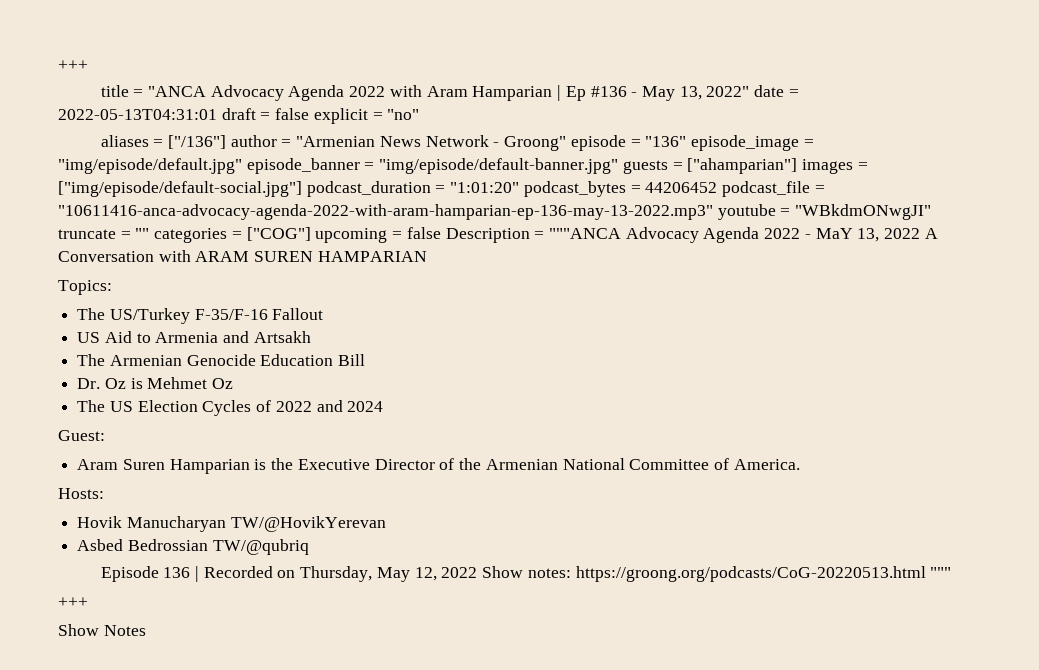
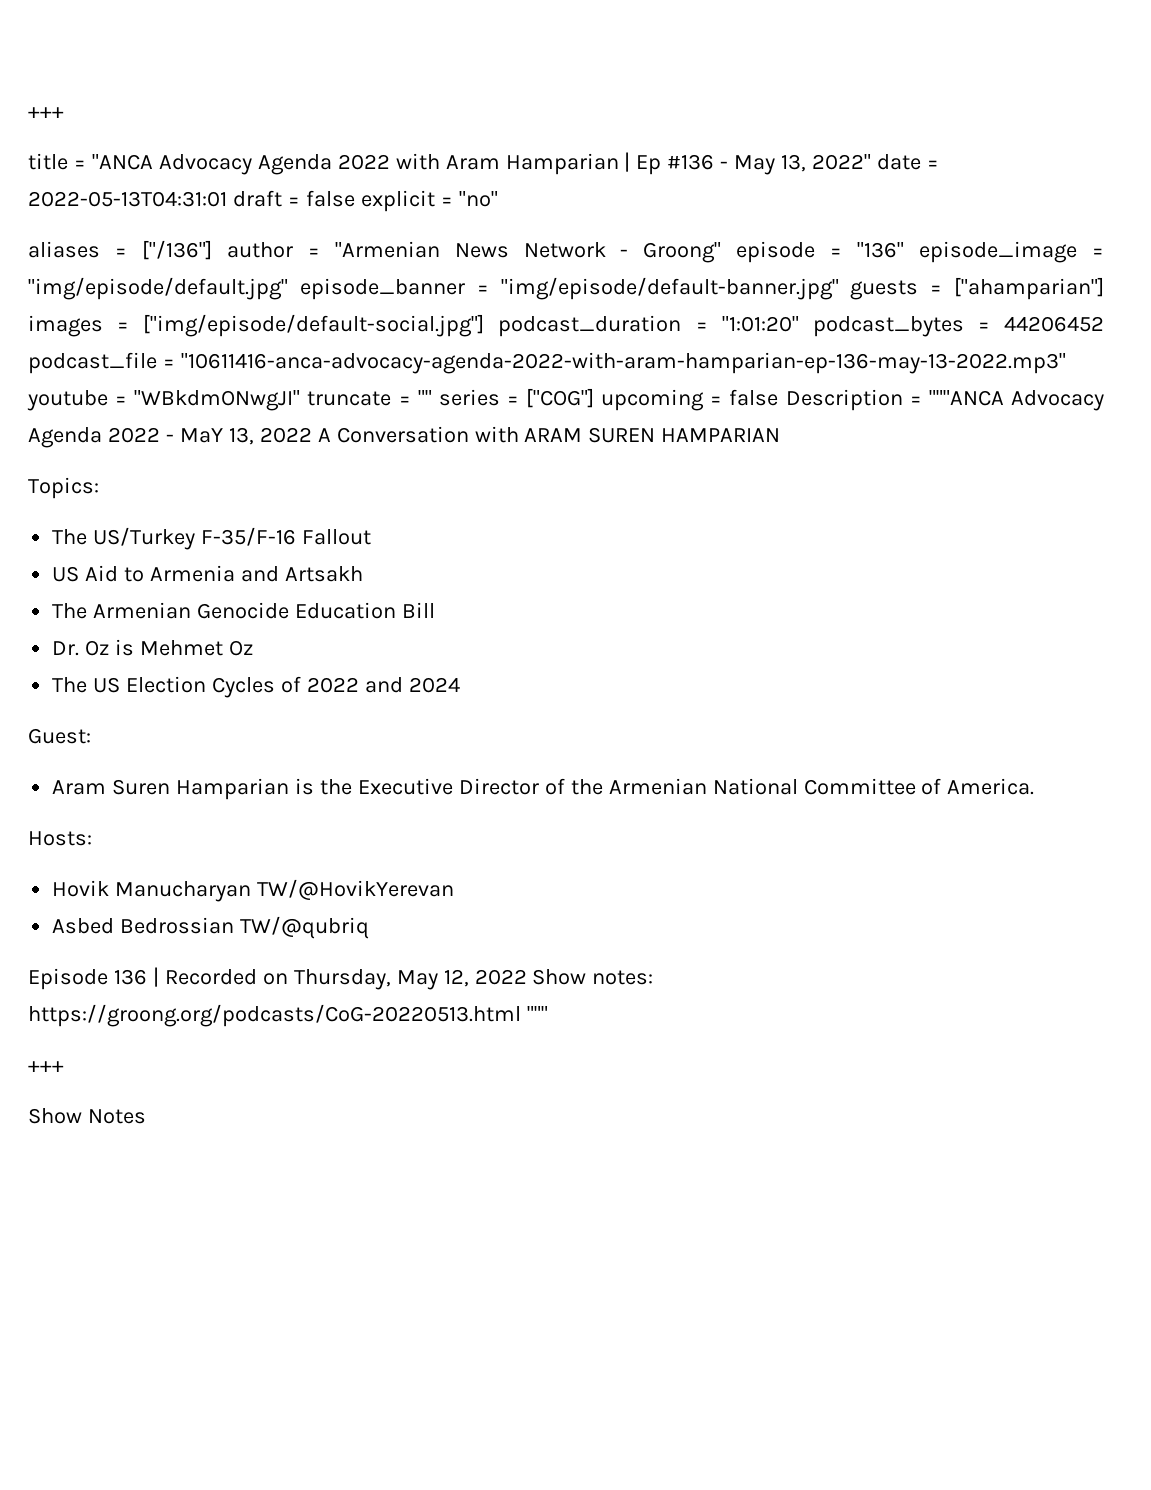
[154,228,228,243] categories -> [438,389,500,406] series

